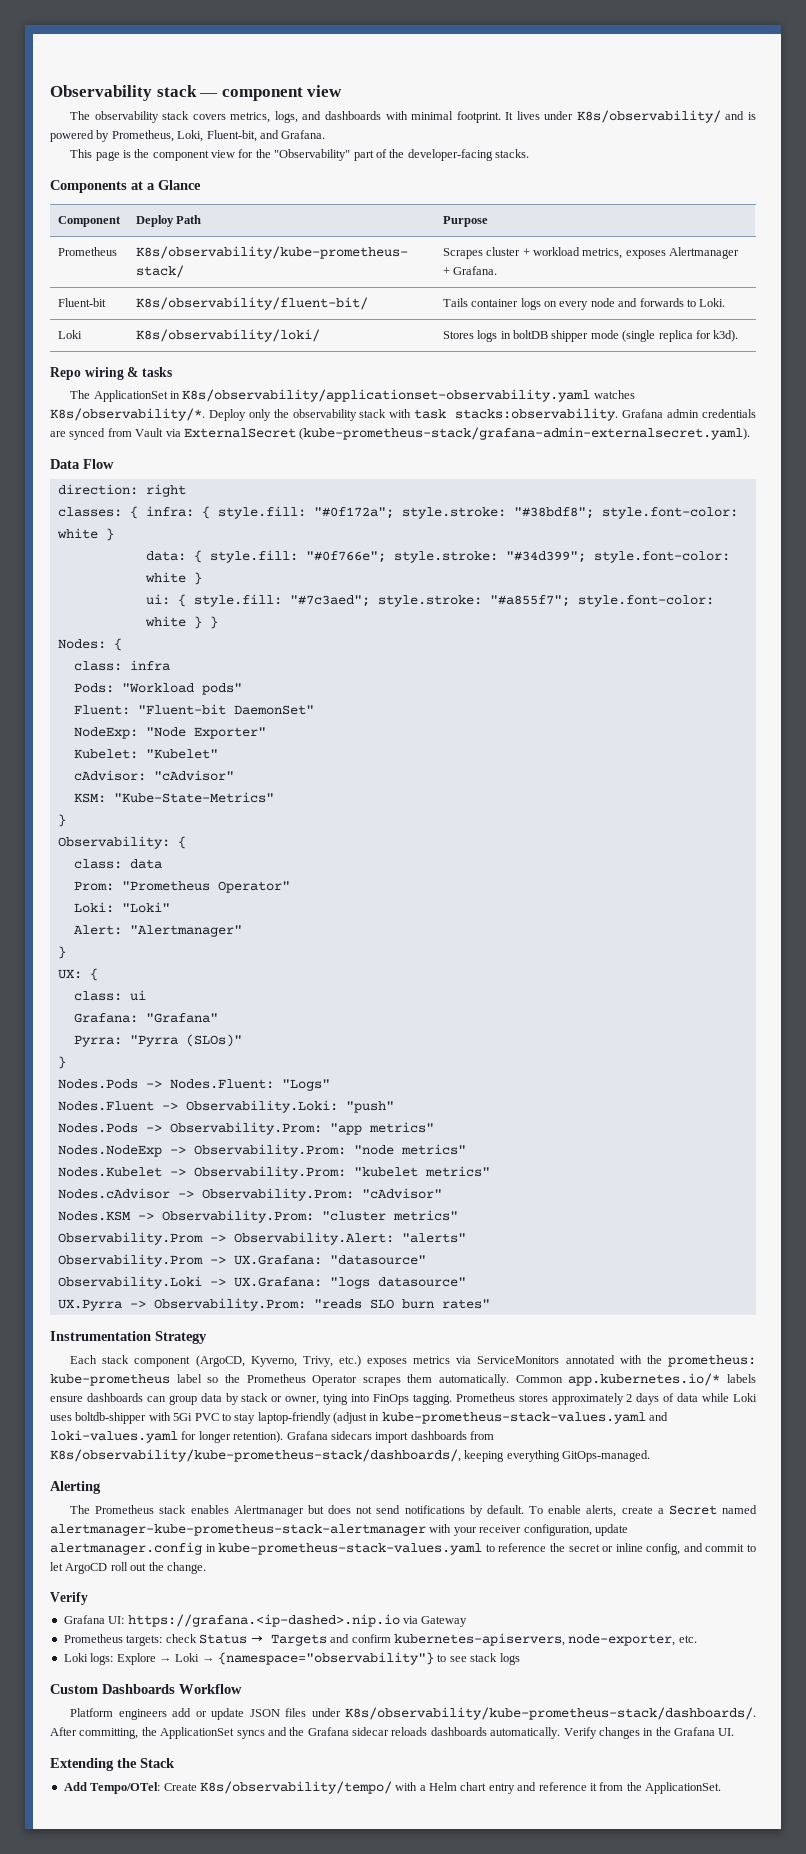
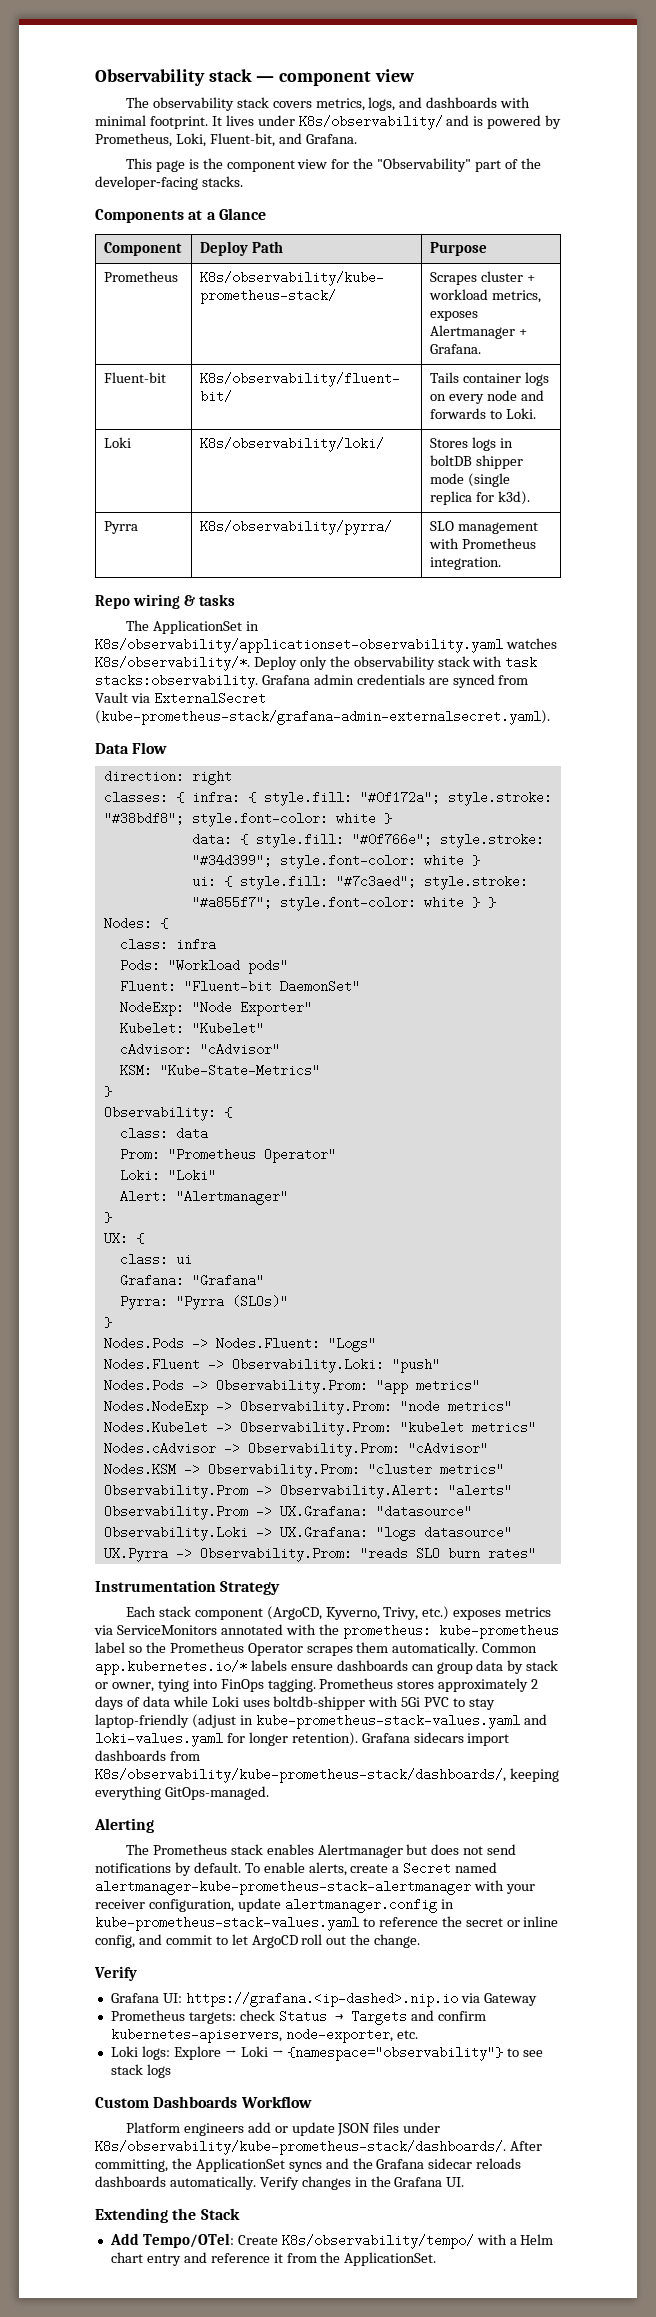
(739, 336) none -> [104,521,139,534] [200,520,393,535] [430,521,539,534] [429,538,537,549] [430,557,502,570] // Pyrra | K8s/observability/pyrra/ | SLO management with Prometheus integration.

